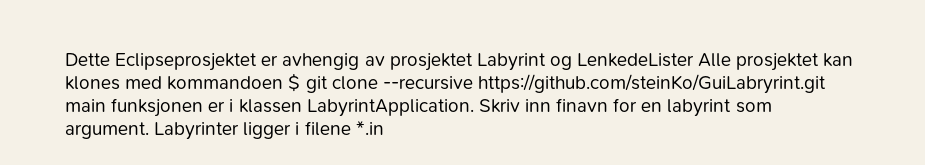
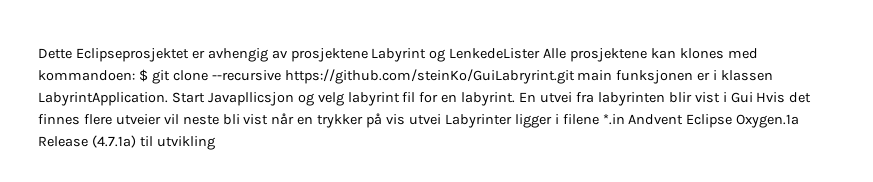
[389,53,473,71] prosjektet -> [290,48,368,62] prosjektene
[736,53,820,71] prosjektet -> [570,48,648,62] prosjektene
[167,76,284,90] kommandoen -> [38,70,135,81] kommandoen:
[478,98,772,117] [65,122,149,139] Skriv inn finavn for en labyrint som argument. -> [171,92,812,106] [38,113,441,128] Start Javapllicsjon og velg labyrint fil for en labyrint. En utvei fra labyrinten blir vist i Gui Hvis det finnes flere utveier vil neste bli vist når en trykker på vis utvei
(384, 128) none -> [628,114,800,128] [38,135,215,150] Andvent Eclipse Oxygen.1a Release (4.7.1a) til utvikling

